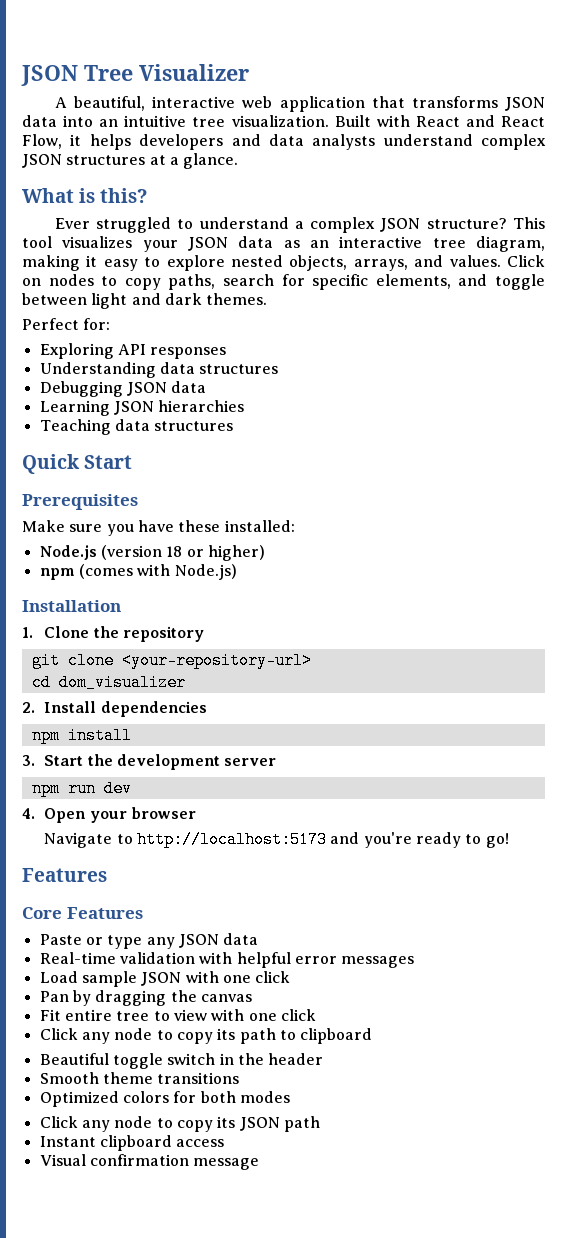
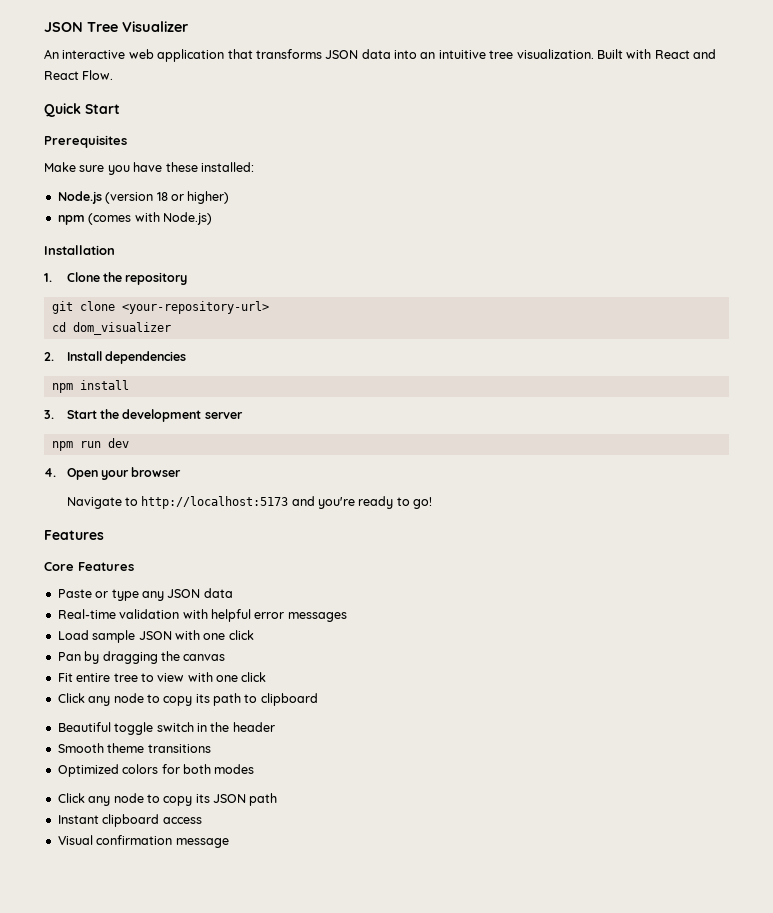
[54,96,146,111] A beautiful, -> [44,49,59,59] An
[22,134,546,150] [22,153,239,169] [22,188,148,203] [54,217,546,233] [22,236,545,252] [22,255,545,271] [22,274,545,290] [22,293,268,309] [22,318,111,330] [39,343,227,359] [39,362,279,378] [39,381,207,397] [39,400,245,416] [39,419,234,435] Flow, it helps developers and data analysts understand complex JSON structures at a glance. // What is this? // Ever struggled to understand a complex JSON structure? This tool visualizes your JSON data as an interactive tree diagram, making it easy to explore nested objects, arrays, and values. Click on nodes to copy paths, search for specific elements, and toggle between light and dark themes. // Perfect for: // Exploring API responses // Understanding data structures // Debugging JSON data // Learning JSON hierarchies // Teaching data structures -> [82,70,114,80] Flow.

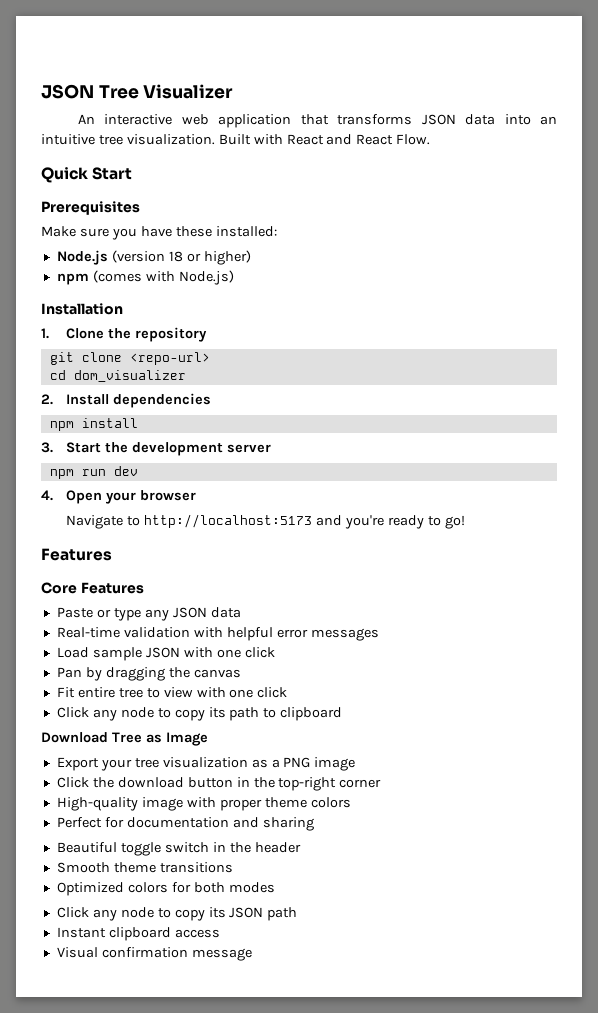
[121,301,269,314] <your-repository-url> -> [129,352,210,365] <repo-url>
(318, 699) none -> [41,732,208,746] [56,757,356,771] [56,777,382,791] [56,797,351,811] [56,817,314,831] // Download Tree as Image // Export your tree visualization as a PNG image // Click the download button in the top-right corner // High-quality image with proper theme colors // Perfect for documentation and sharing

